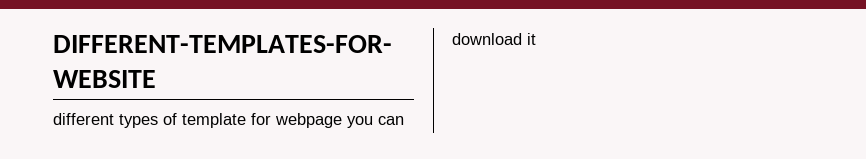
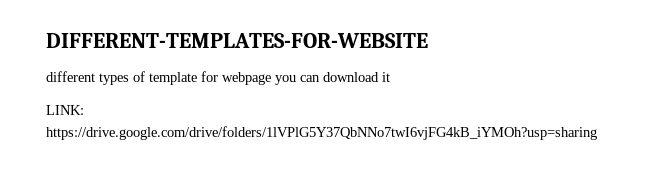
(536, 39) none -> [46,105,84,115] [46,126,597,140] // LINK: https://drive.google.com/drive/folders/1lVPlG5Y37QbNNo7twI6vjFG4kB_iYMOh?usp=sharing

